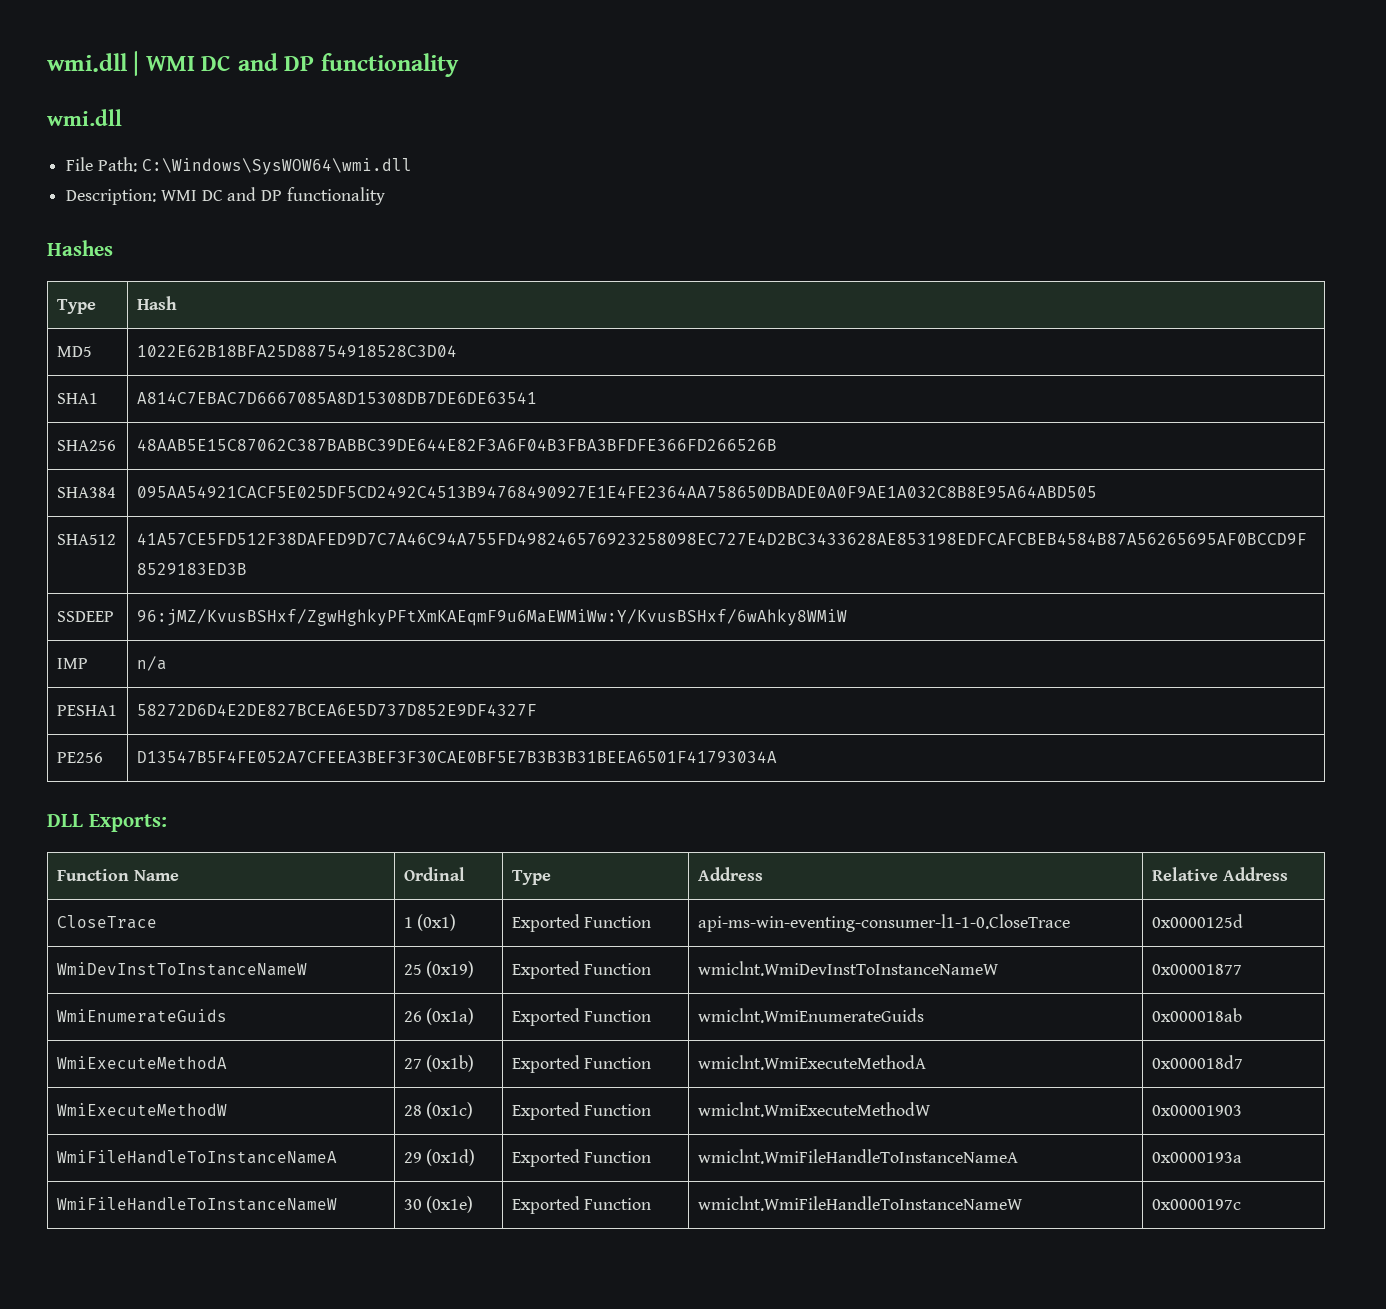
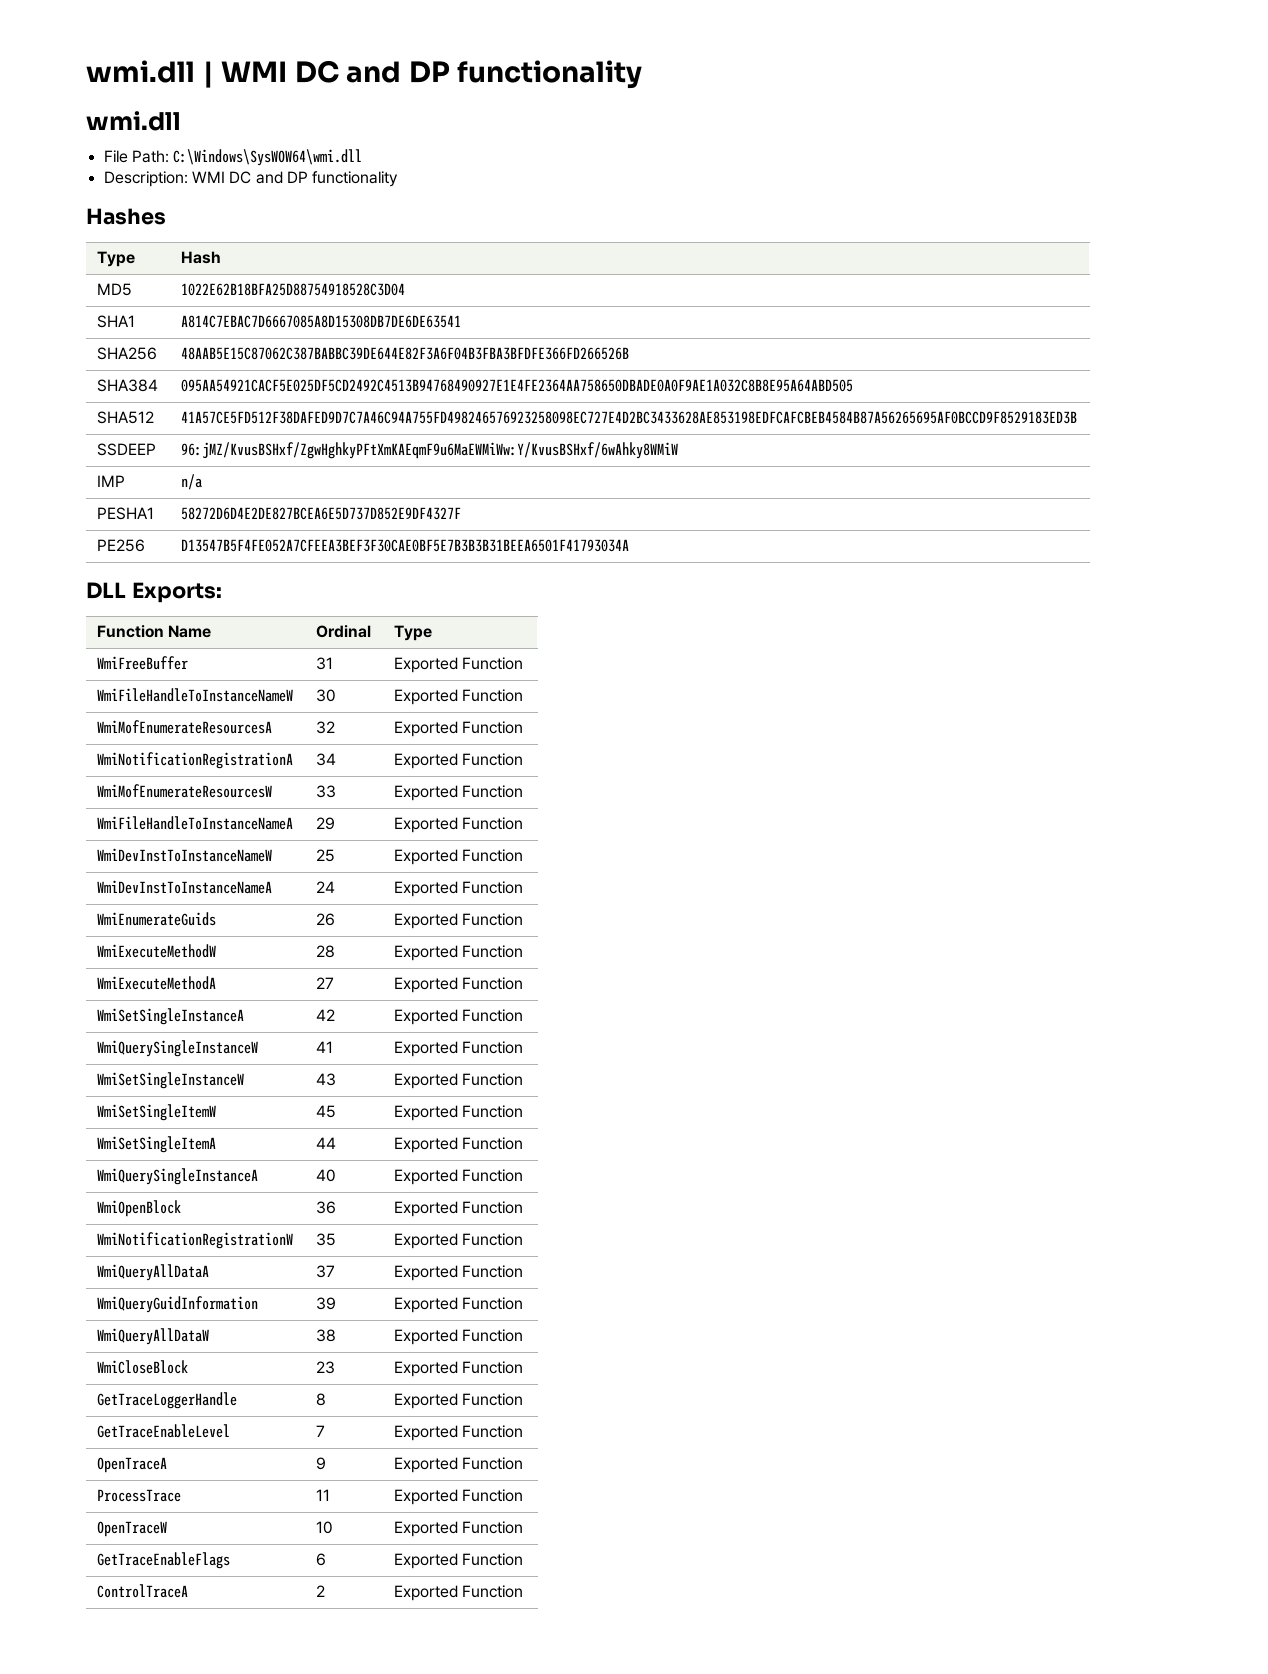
[697,867,763,881] [1151,867,1288,881] [56,915,157,929] [403,914,457,931] [511,914,652,932] [697,914,1070,932] [1151,914,1243,928] | Address | Relative Address // CloseTrace | 1 (0x1) | Exported Function | api-ms-win-eventing-consumer-l1-1-0.CloseTrace | 0x0000125d -> [97,656,189,670] [316,657,334,670] [394,657,524,673] [97,688,294,702] [316,689,337,702] [394,689,524,705] [97,720,273,734] [316,721,336,734] [394,721,524,737] [97,752,294,769] [316,753,337,766] [394,753,524,769] [97,784,273,798] [316,785,337,798] [394,785,524,801] [97,816,294,830] [316,817,336,830] [394,817,524,833] // WmiFreeBuffer | 31 | Exported Function // WmiFileHandleToInstanceNameW | 30 | Exported Function // WmiMofEnumerateResourcesA | 32 | Exported Function // WmiNotificationRegistrationA | 34 | Exported Function // WmiMofEnumerateResourcesW | 33 | Exported Function // WmiFileHandleToInstanceNameA | 29 | Exported Function
[426,961,475,978] [511,961,652,979] [697,961,999,976] [1151,964,1242,975] (0x19) | Exported Function | wmiclnt.WmiDevInstToInstanceNameW | 0x00001877 -> [394,849,524,865] [97,880,273,894] [316,881,336,893] [394,881,524,897] | Exported Function // WmiDevInstToInstanceNameA | 24 | Exported Function
[426,1008,475,1025] [511,1008,652,1026] [697,1008,924,1023] [1151,1008,1242,1022] (0x1a) | Exported Function | wmiclnt.WmiEnumerateGuids | 0x000018ab -> [394,913,524,929] [97,944,217,958] [316,945,336,958] [394,945,524,961] | Exported Function // WmiExecuteMethodW | 28 | Exported Function
[426,1055,475,1072] [511,1055,652,1073] [697,1055,926,1070] [1151,1055,1243,1069] [56,1103,227,1116] [403,1102,474,1119] [511,1102,652,1120] [697,1102,931,1117] [1151,1105,1242,1116] [56,1150,337,1164] [403,1149,476,1166] [511,1149,652,1167] [697,1149,1018,1164] [1151,1152,1242,1163] [56,1197,337,1211] [403,1196,474,1213] [511,1196,652,1214] [697,1196,1023,1211] [1151,1199,1241,1210] (0x1b) | Exported Function | wmiclnt.WmiExecuteMethodA | 0x000018d7 // WmiExecuteMethodW | 28 (0x1c) | Exported Function | wmiclnt.WmiExecuteMethodW | 0x00001903 // WmiFileHandleToInstanceNameA | 29 (0x1d) | Exported Function | wmiclnt.WmiFileHandleToInstanceNameA | 0x0000193a // WmiFileHandleToInstanceNameW | 30 (0x1e) | Exported Function | wmiclnt.WmiFileHandleToInstanceNameW | 0x0000197c -> [394,977,524,993] [97,1008,245,1025] [316,1009,336,1021] [394,1009,524,1025] [97,1040,259,1057] [316,1041,334,1053] [394,1041,524,1057] [97,1072,245,1089] [316,1073,337,1086] [394,1073,524,1089] [97,1104,217,1121] [316,1105,337,1118] [394,1105,524,1121] [97,1136,217,1153] [316,1137,337,1149] [394,1137,524,1153] [97,1168,259,1185] [316,1169,337,1182] [394,1169,524,1185] [97,1200,182,1217] [316,1201,337,1214] [394,1201,524,1217] [97,1232,294,1249] [316,1233,337,1246] [394,1233,524,1249] [97,1264,210,1281] [316,1265,336,1278] [394,1265,524,1281] [97,1296,259,1313] [316,1297,337,1310] [394,1297,524,1313] [97,1328,210,1345] [316,1329,337,1342] [394,1329,524,1345] [97,1360,189,1374] [316,1361,336,1374] [394,1361,524,1377] [97,1392,238,1409] [316,1393,327,1406] [394,1393,524,1409] [97,1424,231,1438] [316,1425,326,1437] [394,1425,524,1441] [97,1457,168,1473] [316,1457,327,1470] [394,1457,524,1473] [97,1489,182,1502] [316,1489,331,1501] [394,1489,524,1505] [97,1521,168,1537] [316,1521,334,1534] [394,1521,524,1537] [97,1552,231,1569] [316,1553,327,1566] [394,1553,524,1569] [97,1584,189,1598] [316,1585,326,1597] [394,1585,524,1601] | Exported Function // WmiSetSingleInstanceA | 42 | Exported Function // WmiQuerySingleInstanceW | 41 | Exported Function // WmiSetSingleInstanceW | 43 | Exported Function // WmiSetSingleItemW | 45 | Exported Function // WmiSetSingleItemA | 44 | Exported Function // WmiQuerySingleInstanceA | 40 | Exported Function // WmiOpenBlock | 36 | Exported Function // WmiNotificationRegistrationW | 35 | Exported Function // WmiQueryAllDataA | 37 | Exported Function // WmiQueryGuidInformation | 39 | Exported Function // WmiQueryAllDataW | 38 | Exported Function // WmiCloseBlock | 23 | Exported Function // GetTraceLoggerHandle | 8 | Exported Function // GetTraceEnableLevel | 7 | Exported Function // OpenTraceA | 9 | Exported Function // ProcessTrace | 11 | Exported Function // OpenTraceW | 10 | Exported Function // GetTraceEnableFlags | 6 | Exported Function // ControlTraceA | 2 | Exported Function

